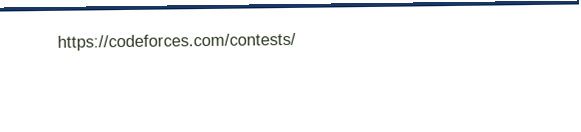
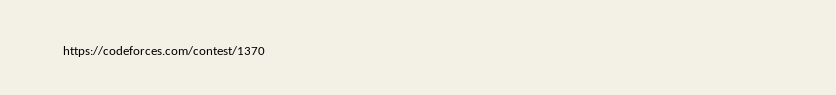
[57,32,296,51] https://codeforces.com/contests/ -> [63,46,265,57] https://codeforces.com/contest/1370

